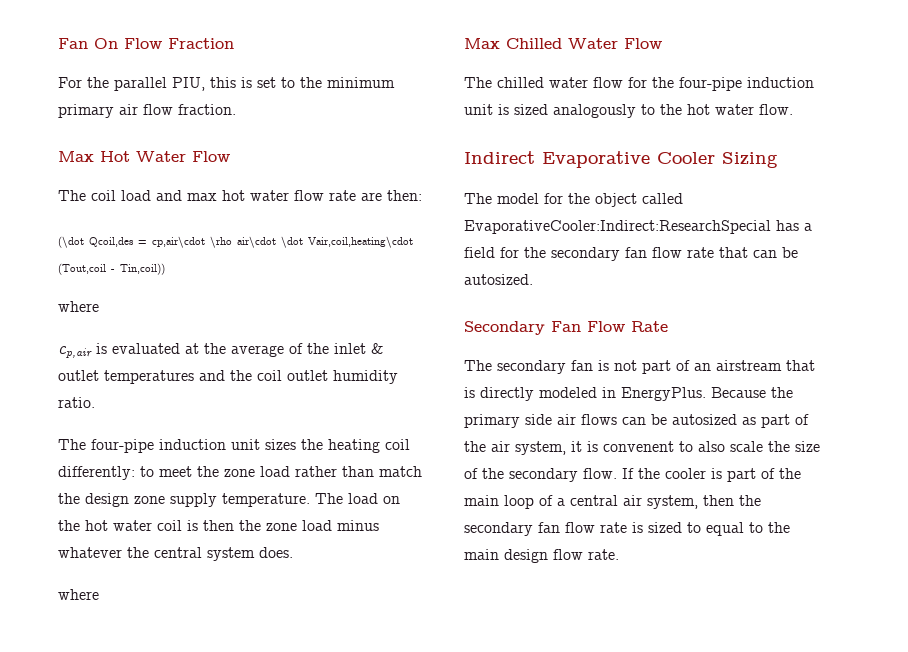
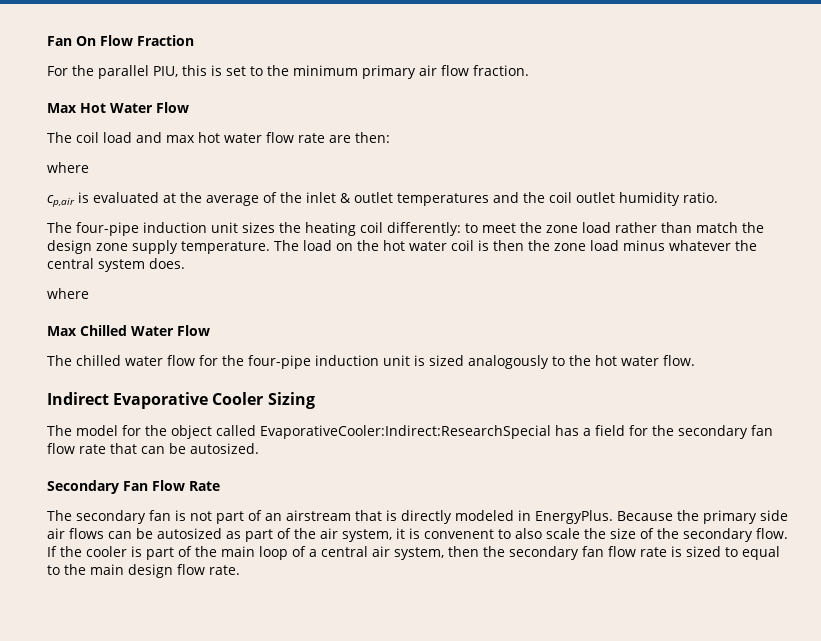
[58,236,413,248] [58,263,165,275] // (\dot Qcoil,des = cp,air\cdot \rho air\cdot \dot Vair,coil,heating\cdot (Tout,coil - Tin,coil)) -> (390, 137) none

